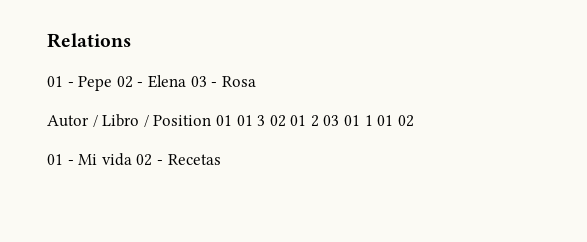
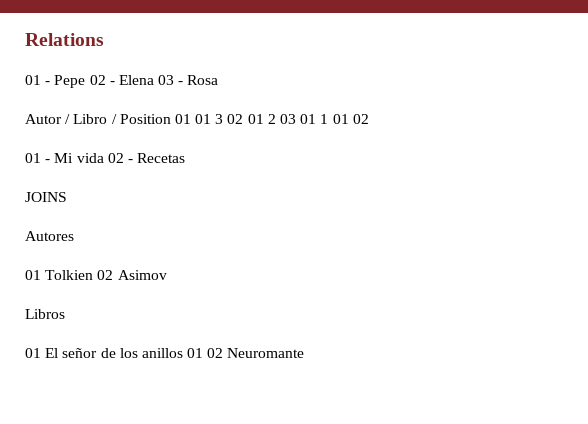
(221, 159) none -> [25,192,67,202] [25,231,74,241] [25,270,167,280] [25,309,65,319] [25,348,305,358] // JOINS // Autores // 01 Tolkien 02 Asimov // Libros // 01 El señor de los anillos 01 02 Neuromante

